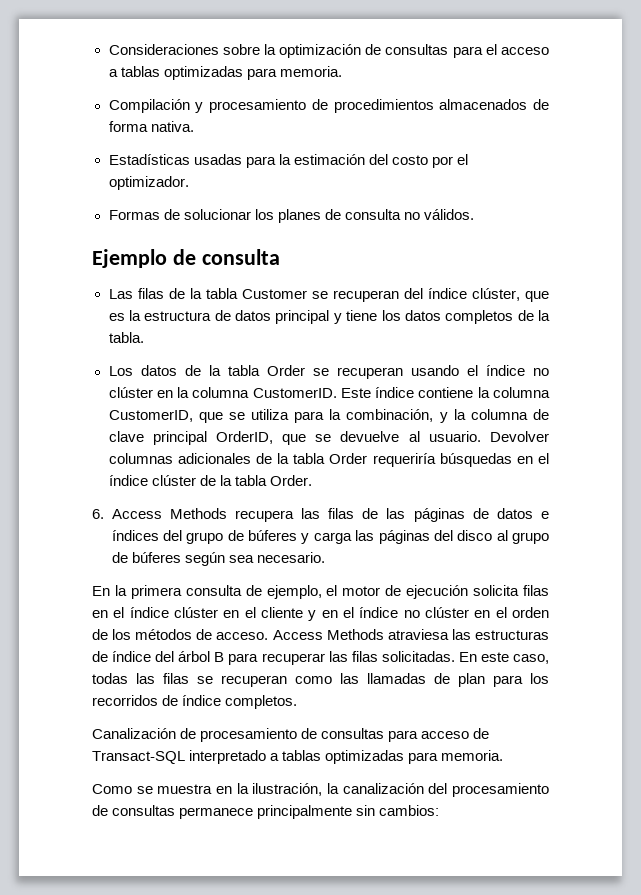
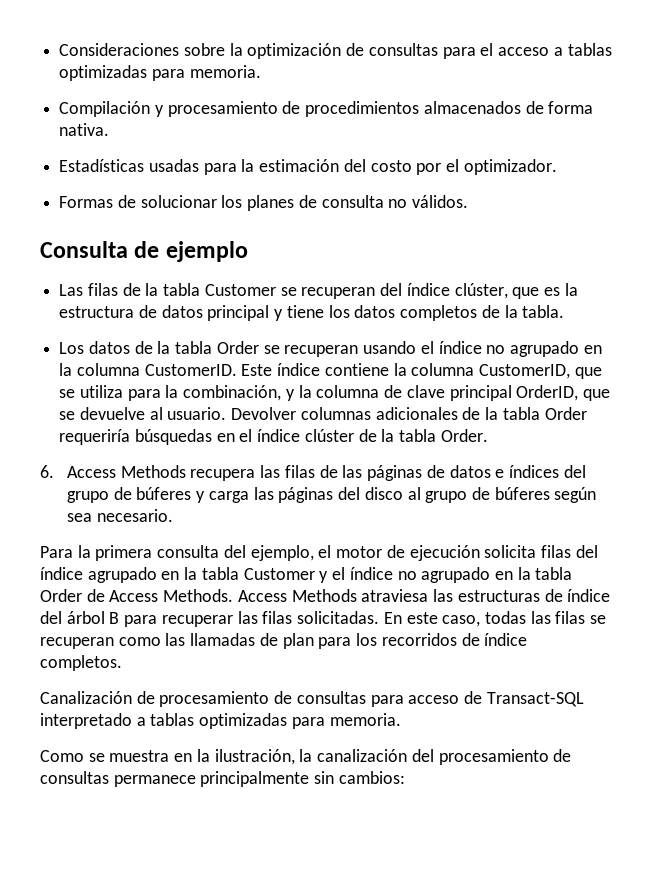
[92,249,280,268] Ejemplo de consulta -> [40,241,248,262] Consulta de ejemplo
[108,387,153,398] clúster -> [509,341,579,357] agrupado
[92,586,110,596] En -> [40,546,73,558] Para
[245,585,262,596] de -> [223,545,246,558] del
[92,607,549,621] [92,629,269,640] en el índice clúster en el cliente y en el índice no clúster en el orden de los métodos de acceso. -> [575,545,598,558] [40,567,573,583] [40,589,234,602] del índice agrupado en la tabla Customer y el índice no agrupado en la tabla Order de Access Methods.

